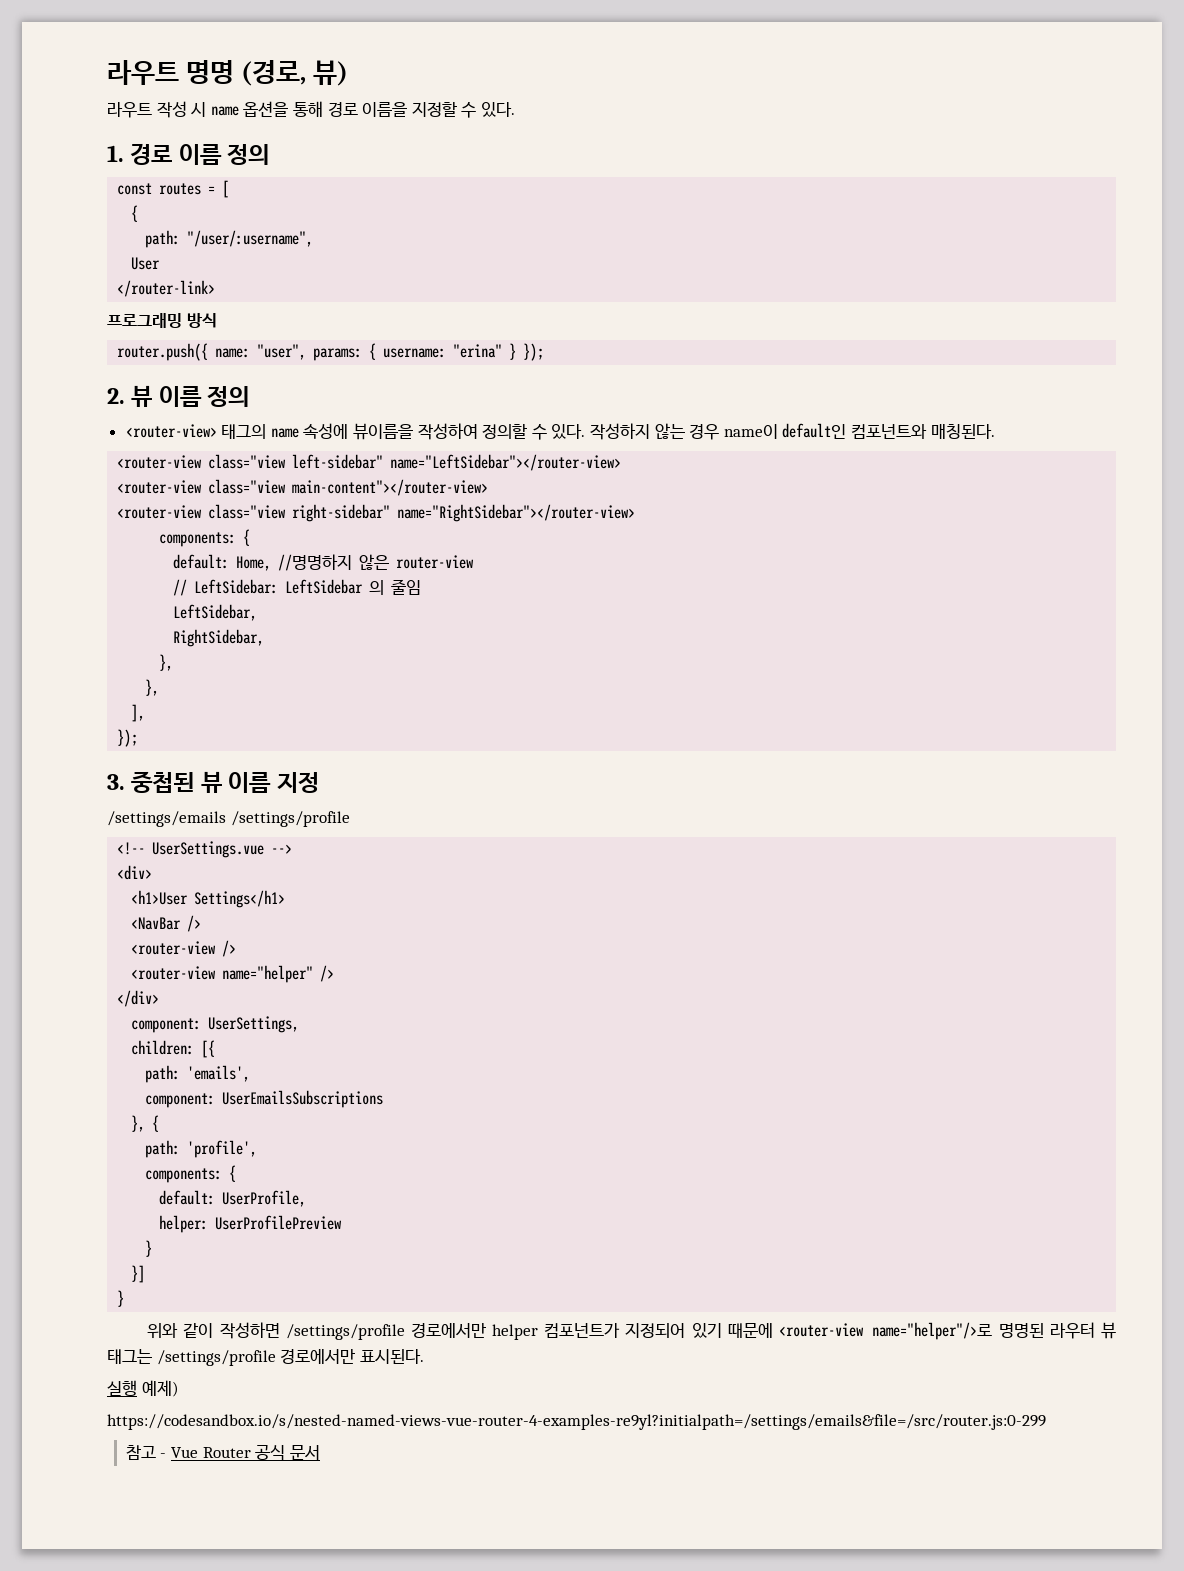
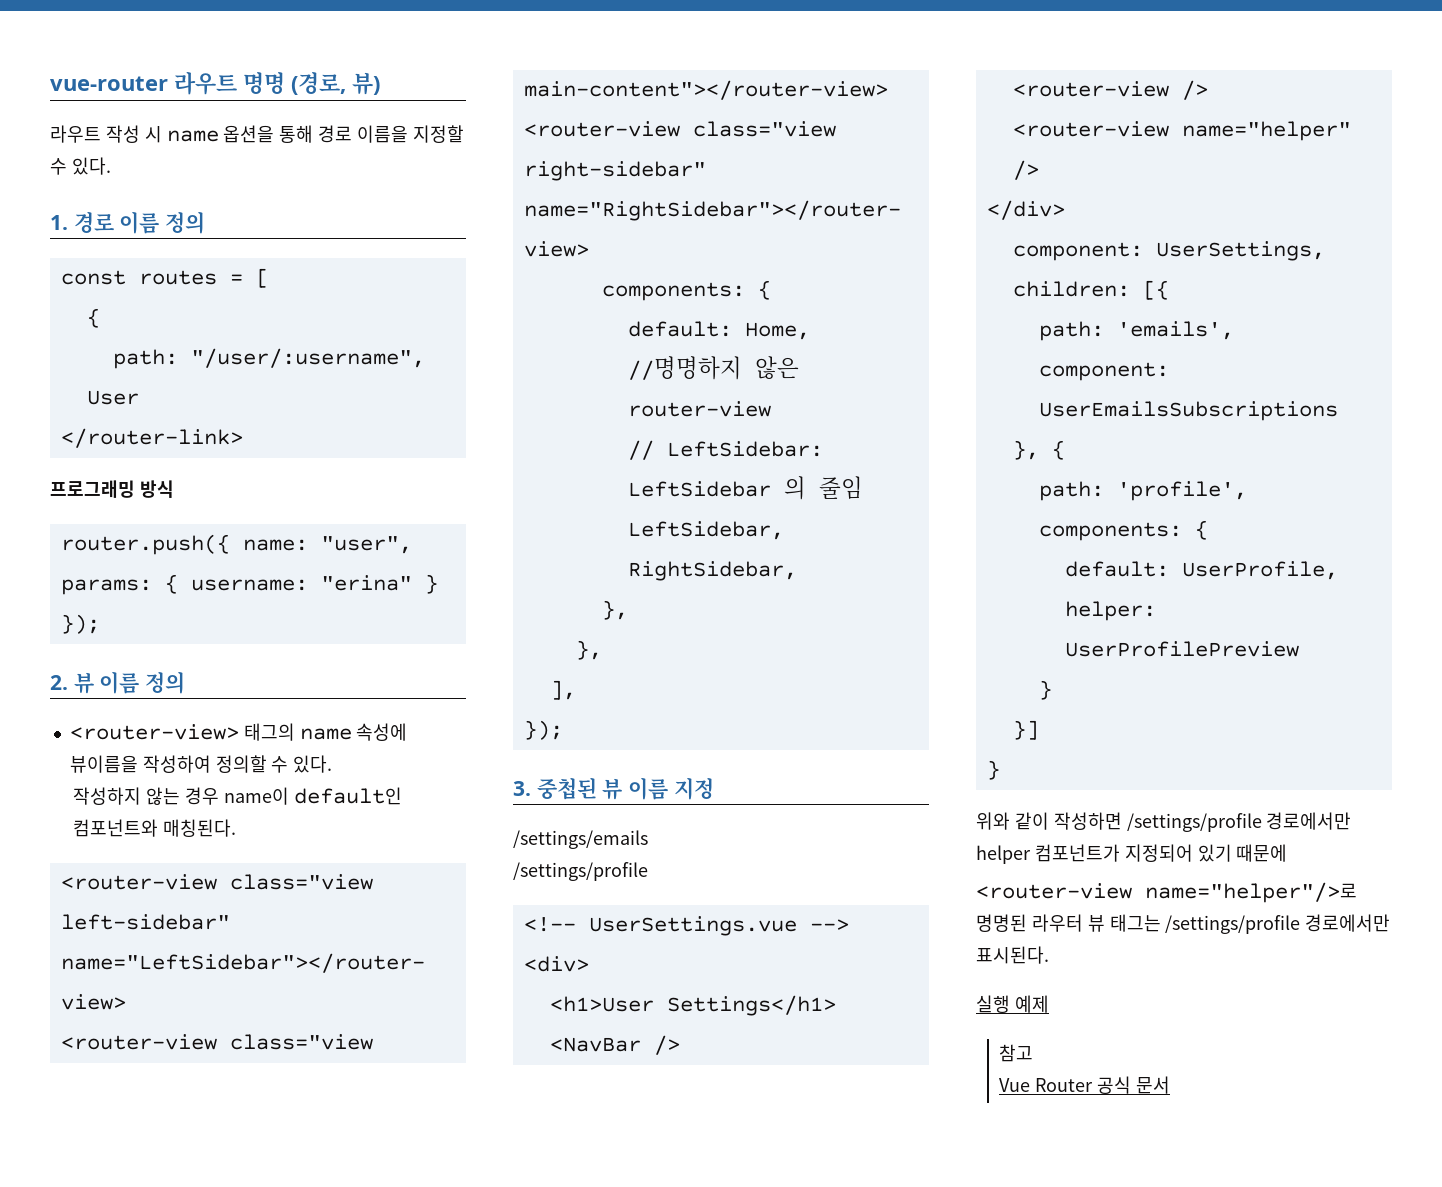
(107, 72) none -> [50,76,168,91] vue-router
(586, 431) none -> (333, 764) //
(226, 819) none -> (648, 839) //
(773, 1330) none -> (1288, 853) //
[141,1380,179,1397] [107,1414,1046,1430] 예제) // https://codesandbox.io/s/nested-named-views-vue-router-4-examples-re9yl?initialpath=/settings/emails&file=/src/router.js:0-299 -> [1014,995,1049,1013] 예제
[160,1453,167,1458] - -> (1034, 1053) //

